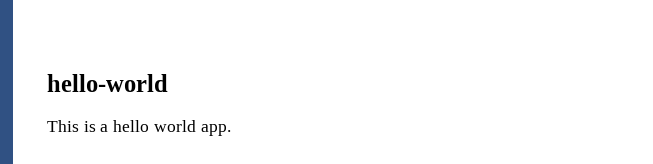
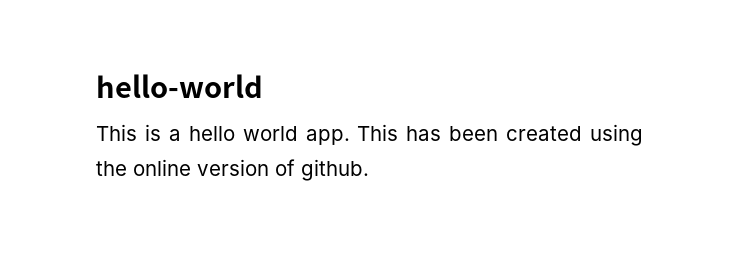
(231, 130) none -> [357,124,643,146] [96,159,369,181] This has been created using the online version of github.

